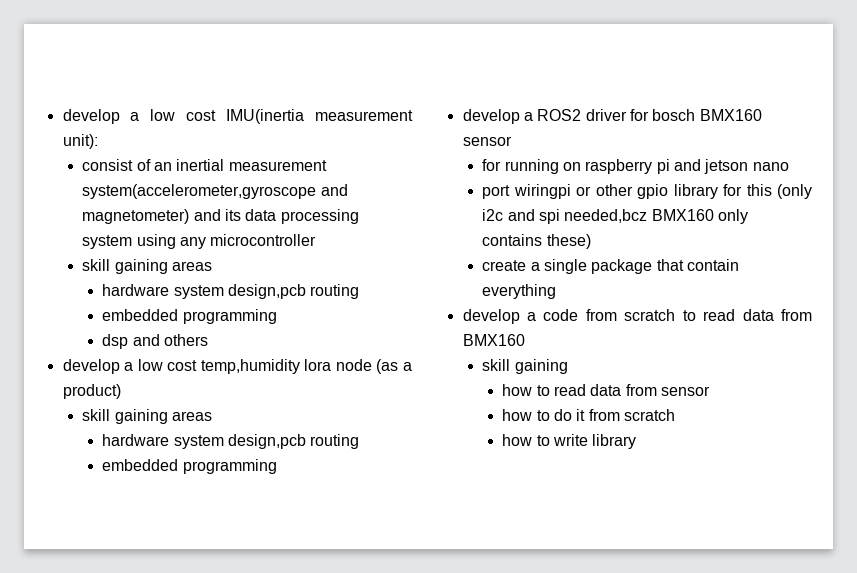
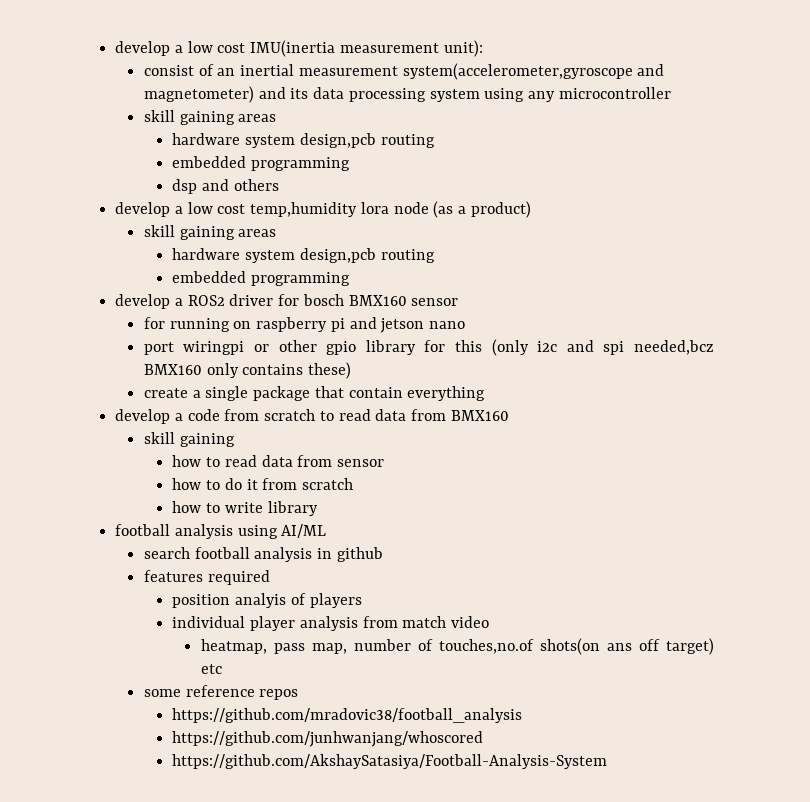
(637, 441) none -> [115,524,327,539] [143,547,383,562] [143,570,270,585] [172,593,362,608] [172,616,490,631] [201,638,714,655] [201,664,223,674] [143,685,299,700] [172,708,523,723] [172,731,484,747] [172,754,608,769] // football analysis using AI/ML // search football analysis in github // features required // position analyis of players // individual player analysis from match video // heatmap, pass map, number of touches,no.of shots(on ans off target) etc // some reference repos // https://github.com/mradovic38/football_analysis // https://github.com/junhwanjang/whoscored // https://github.com/AkshaySatasiya/Football-Analysis-System

